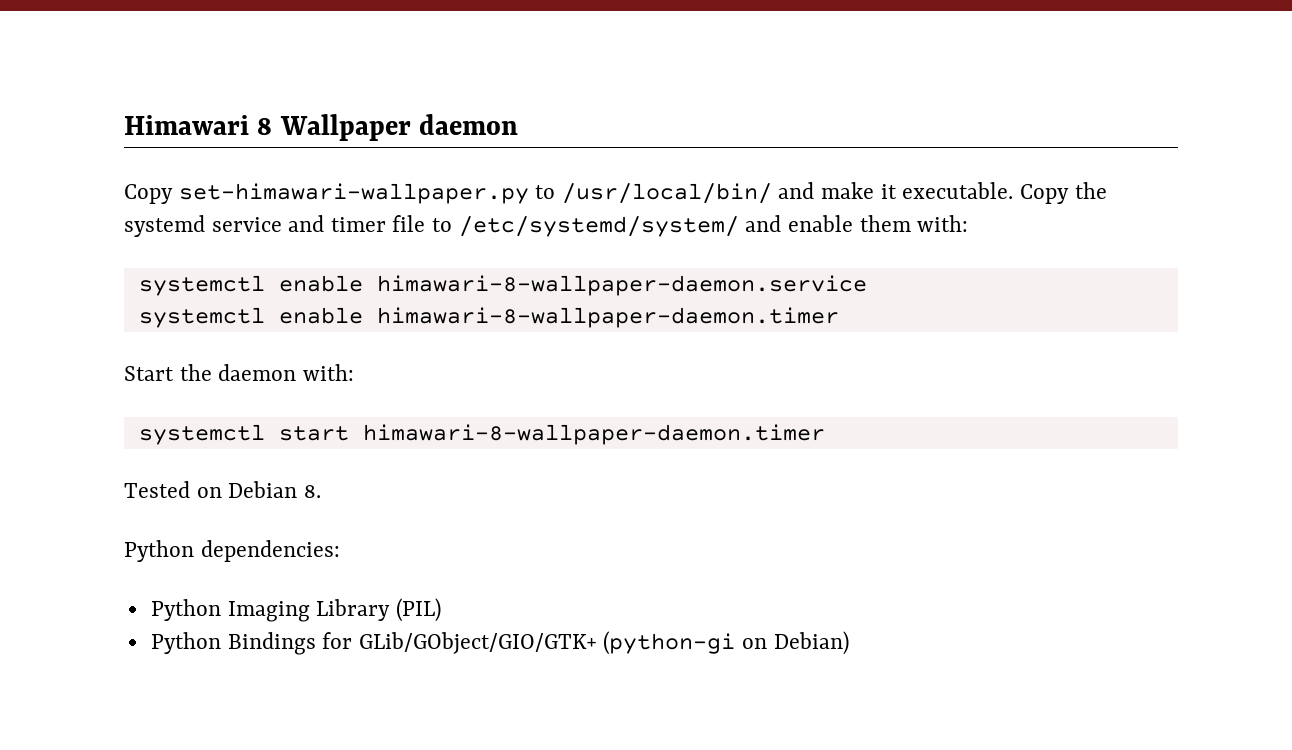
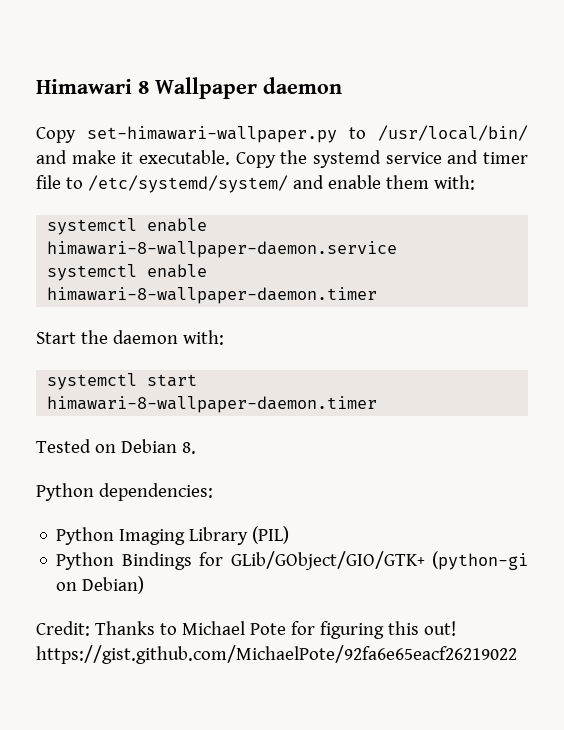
(849, 643) none -> [36,621,456,639] [36,645,517,664] // Credit: Thanks to Michael Pote for figuring this out! https://gist.github.com/MichaelPote/92fa6e65eacf26219022

